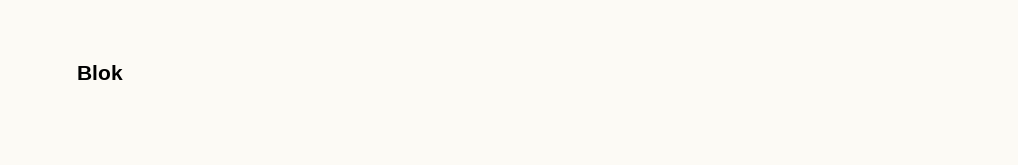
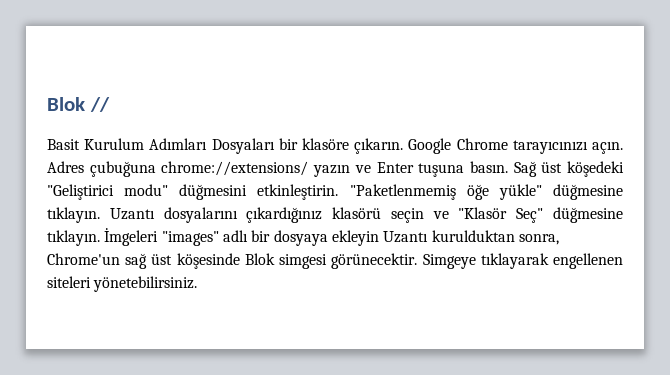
[77,65,123,80] Blok -> [47,97,110,112] [47,138,624,154] [47,161,624,177] [47,184,624,200] [47,207,623,223] [47,228,559,246] [47,253,623,269] [47,276,198,292] Blok // // Basit Kurulum Adımları Dosyaları bir klasöre çıkarın. Google Chrome tarayıcınızı açın. Adres çubuğuna chrome://extensions/ yazın ve Enter tuşuna basın. Sağ üst köşedeki "Geliştirici modu" düğmesini etkinleştirin. "Paketlenmemiş öğe yükle" düğmesine tıklayın. Uzantı dosyalarını çıkardığınız klasörü seçin ve "Klasör Seç" düğmesine tıklayın. İmgeleri "images" adlı bir dosyaya ekleyin Uzantı kurulduktan sonra, Chrome'un sağ üst köşesinde Blok simgesi görünecektir. Simgeye tıklayarak engellenen siteleri yönetebilirsiniz.

